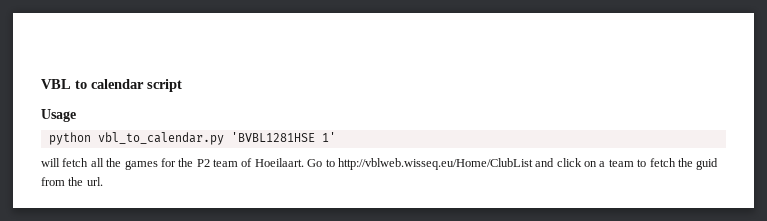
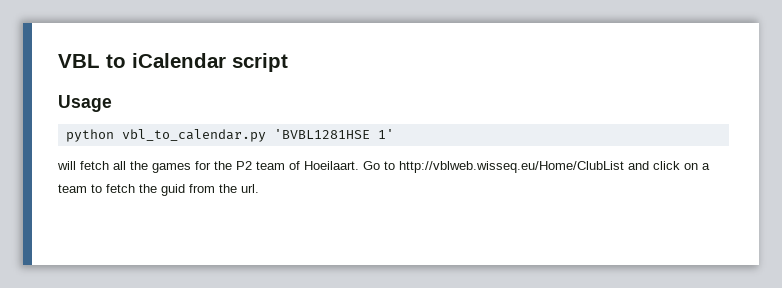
[91,79,144,89] calendar -> [132,53,226,68] iCalendar

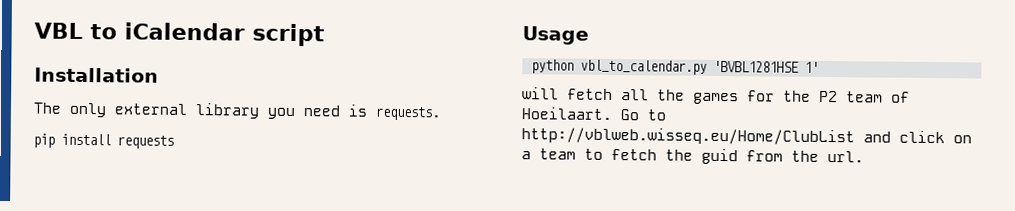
(288, 62) none -> [34,67,159,83] [33,102,441,121] [33,133,174,149] // Installation // The only external library you need is requests. // pip install requests

